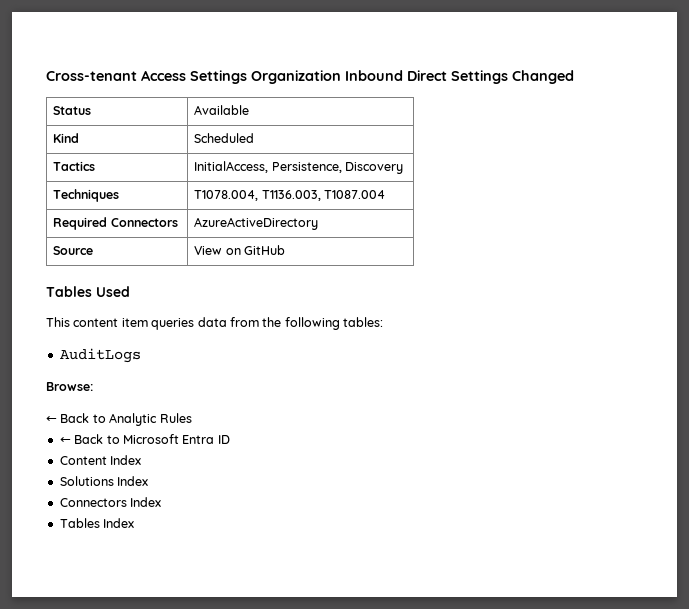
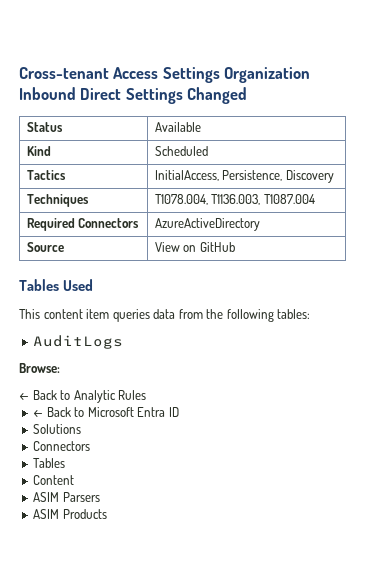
[59,455,142,465] // Content Index -> (179, 412) none
[117,476,149,486] [59,497,162,507] [59,518,135,528] Index // Connectors Index // Tables Index -> [33,441,91,451] [33,458,66,468] [33,475,75,485] [33,492,100,502] [33,509,107,519] // Connectors // Tables // Content // ASIM Parsers // ASIM Products

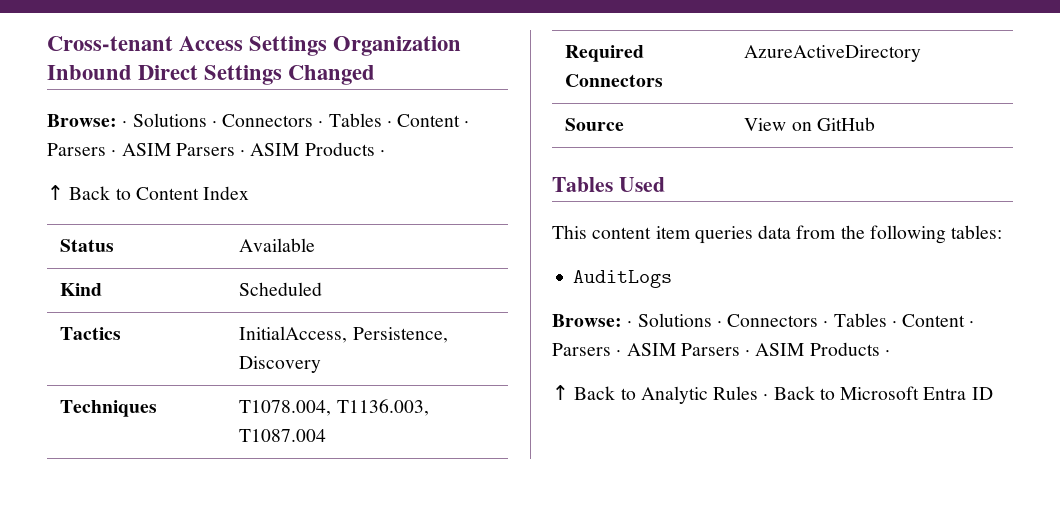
(248, 95) none -> [47,113,470,127] [47,142,385,156] [47,185,250,200] // Browse: · Solutions · Connectors · Tables · Content · Parsers · ASIM Parsers · ASIM Products · // ↑ Back to Content Index
[19,393,29,400] // ← -> [627,313,975,327] [552,342,890,356] [552,385,569,400] · Solutions · Connectors · Tables · Content · Parsers · ASIM Parsers · ASIM Products · // ↑
[33,410,44,417] // ← -> [763,394,769,400] ·
[33,424,82,434] [33,441,91,451] [33,458,66,468] [33,475,75,485] [33,492,100,502] [33,509,107,519] // Solutions // Connectors // Tables // Content // ASIM Parsers // ASIM Products -> (993, 393) none

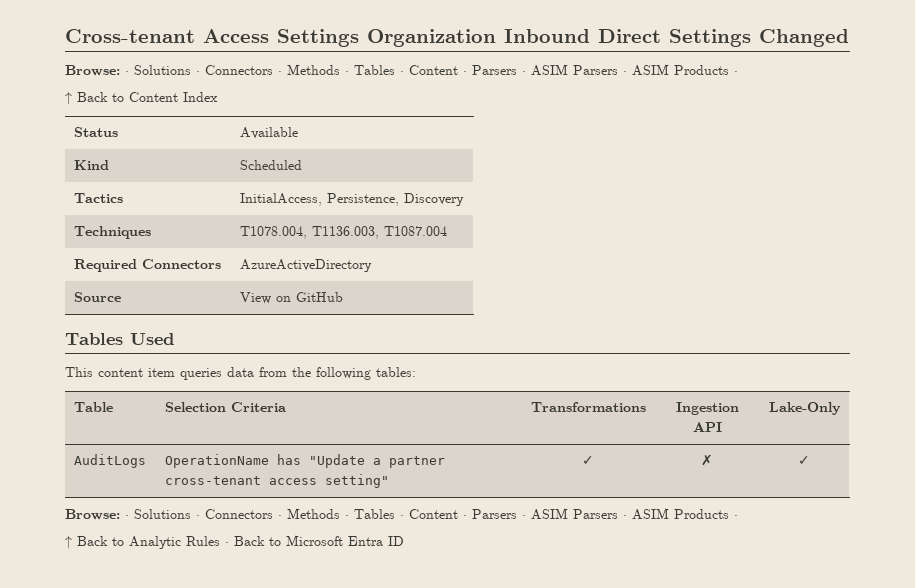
(324, 124) none -> [287,64,349,75] Methods ·
[573,270,673,288] [552,313,829,327] // AuditLogs // Browse: · Solutions · Connectors · -> [74,402,114,412] [165,402,287,412] [530,402,646,412] [675,402,739,415] [692,422,722,432] [768,402,841,415] [74,454,147,468] [165,454,446,468] [165,474,390,488] [582,456,594,465] [701,454,713,466] [798,456,810,465] [65,508,349,520] // Table | Selection Criteria | Transformations | Ingestion API | Lake-Only // AuditLogs | OperationName has "Update a partner cross-tenant access setting" | ✓ | ✗ | ✓ // Browse: · Solutions · Connectors · Methods ·

